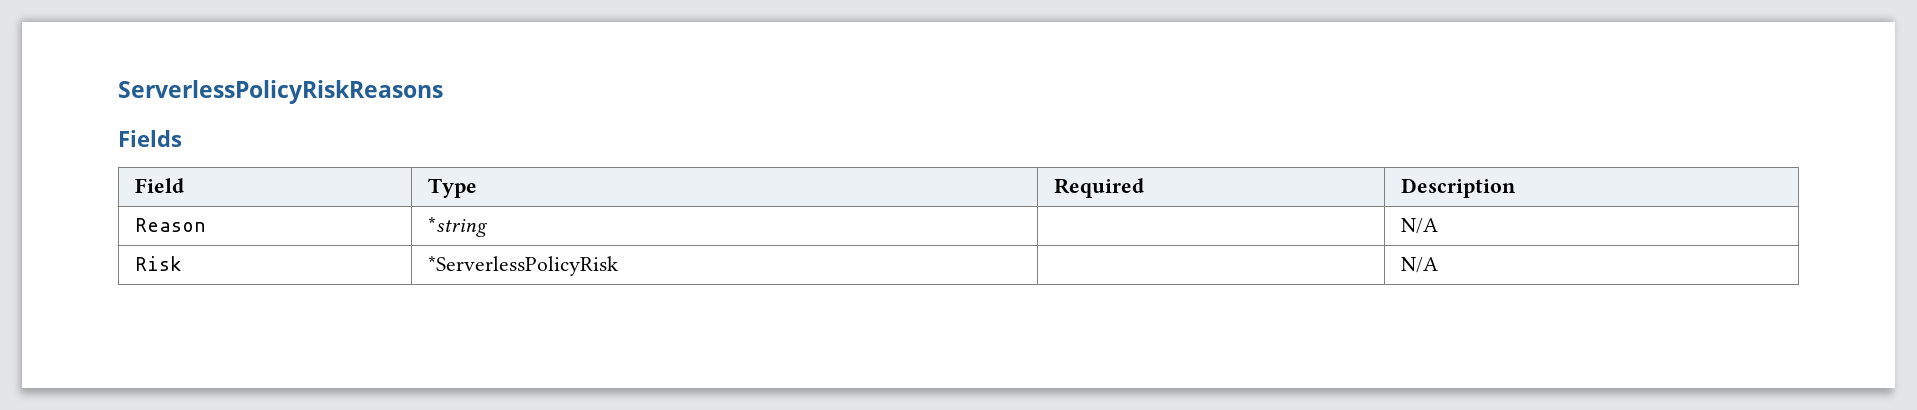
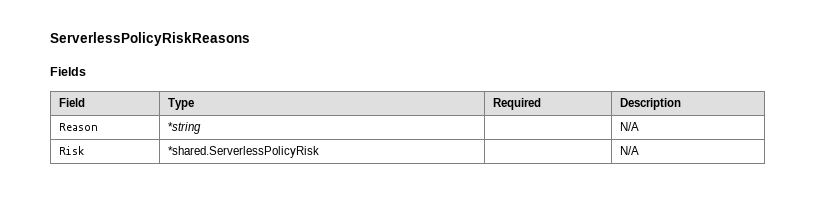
[427,256,618,276] *ServerlessPolicyRisk -> [167,146,319,158] *shared.ServerlessPolicyRisk

